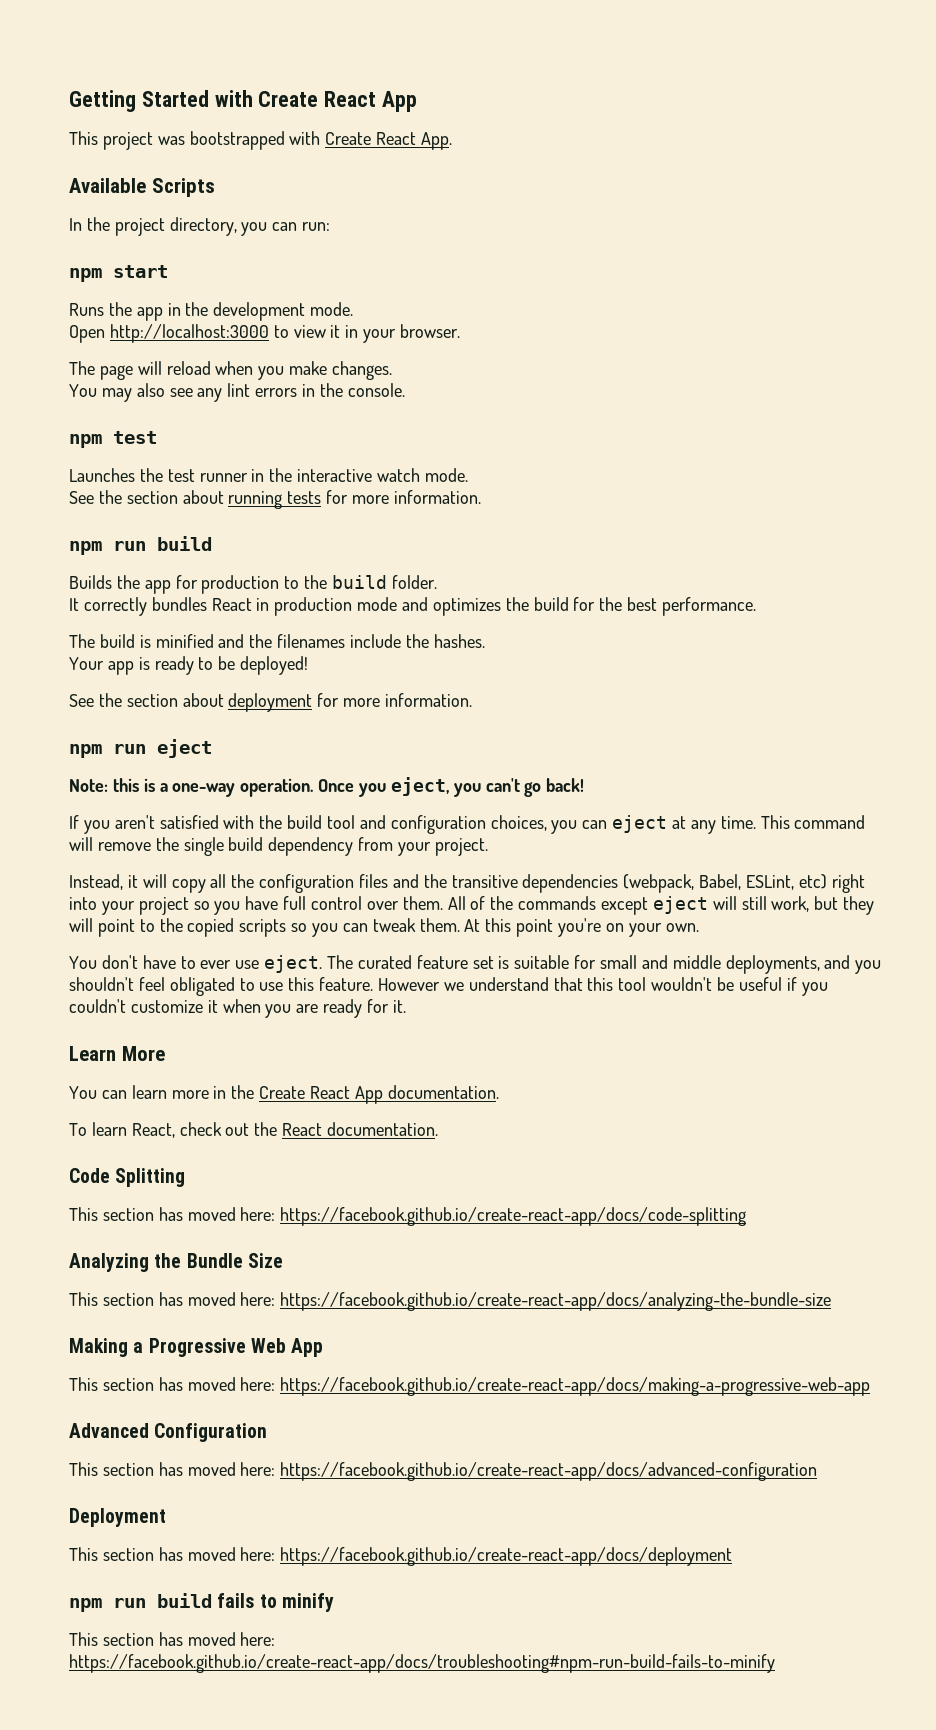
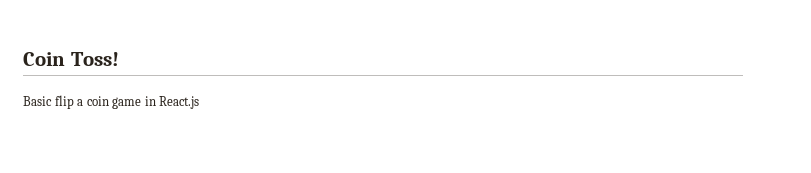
[69,90,418,112] [69,131,453,150] [69,178,215,197] [69,217,331,236] [69,265,168,282] [69,302,354,321] [69,324,460,343] [69,361,393,380] [69,383,405,402] [69,431,157,448] [69,468,468,482] [69,490,481,509] [69,536,212,555] [69,575,437,594] [69,597,757,616] [69,634,485,648] [69,656,309,675] [69,693,473,712] [69,739,212,758] [69,777,585,797] [69,815,866,834] [69,837,488,856] [69,874,865,893] [69,896,875,915] [69,918,699,937] [69,955,882,974] [69,977,828,996] [69,999,406,1018] [69,1046,165,1061] [69,1085,499,1104] [69,1122,439,1138] [69,1168,186,1187] [69,1207,747,1226] [69,1253,283,1272] [69,1292,832,1311] [69,1338,324,1357] [69,1377,871,1396] [69,1423,268,1442] [69,1462,818,1481] [69,1508,166,1527] [69,1547,733,1566] [69,1593,334,1612] [69,1632,276,1646] [69,1654,775,1673] Getting Started with Create React App // This project was bootstrapped with Create React App. // Available Scripts // In the project directory, you can run: // npm start // Runs the app in the development mode. // Open http://localhost:3000 to view it in your browser. // The page will reload when you make changes. // You may also see any lint errors in the console. // npm test // Launches the test runner in the interactive watch mode. // See the section about running tests for more information. // npm run build // Builds the app for production to the build folder. // It correctly bundles React in production mode and optimizes the build for the best performance. // The build is minified and the filenames include the hashes. // Your app is ready to be deployed! // See the section about deployment for more information. // npm run eject // Note: this is a one-way operation. Once you eject, you can't go back! // If you aren't satisfied with the build tool and configuration choices, you can eject at any time. This command will remove the single build dependency from your project. // Instead, it will copy all the configuration files and the transitive dependencies (webpack, Babel, ESLint, etc) right into your project so you have full control over them. All of the commands except eject will still work, but they will point to the copied scripts so you can tweak them. At this point you're on your own. // You don't have to ever use eject. The curated feature set is suitable for small and middle deployments, and you shouldn't feel obligated to use this feature. However we understand that this tool wouldn't be useful if you couldn't customize it when you are ready for it. // Learn More // You can learn more in the Create React App documentation. // To learn React, check out the React documentation. // Code Splitting // This section has moved here: https://facebook.github.io/create-react-app/docs/code-splitting // Analyzing the Bundle Size // This section has moved here: https://facebook.github.io/create-react-app/docs/analyzing-the-bundle-size // Making a Progressive Web App // This section has moved here: https://facebook.github.io/create-react-app/docs/making-a-progressive-web-app // Advanced Configuration // This section has moved here: https://facebook.github.io/create-react-app/docs/advanced-configuration // Deployment // This section has moved here: https://facebook.github.io/create-react-app/docs/deployment // npm run build fails to minify // This section has moved here: https://facebook.github.io/create-react-app/docs/troubleshooting#npm-run-build-fails-to-minify -> [23,52,119,66] [23,95,200,109] Coin Toss! // Basic flip a coin game in React.js

